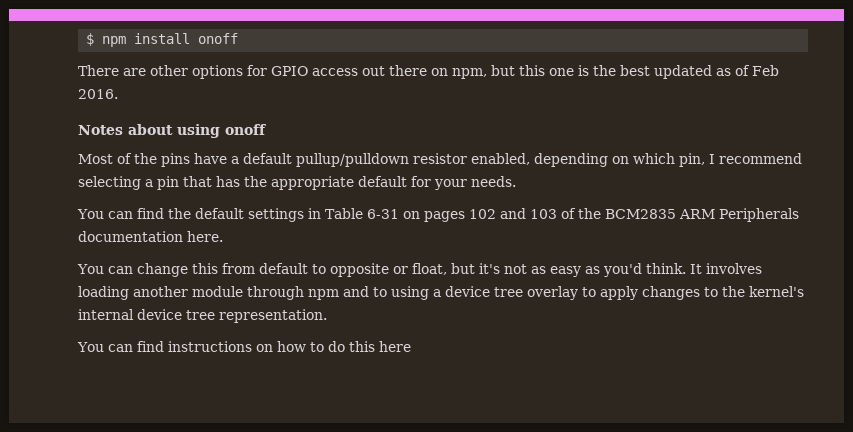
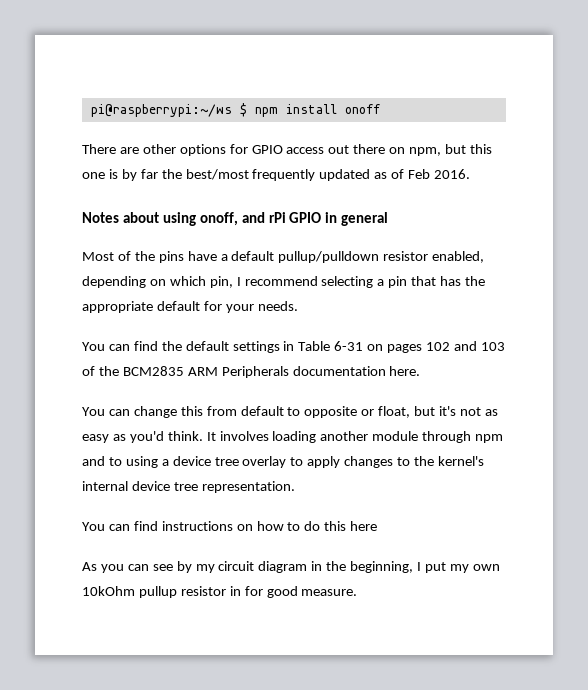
(86, 39) none -> [90,104,232,117] pi@raspberrypi:~/ws
[593,65,650,76] the best -> [121,169,316,181] by far the best/most frequently
[225,124,266,135] onoff -> [199,212,389,226] onoff, and rPi GPIO in general
(411, 346) none -> [82,561,500,573] [82,586,358,598] // As you can see by my circuit diagram in the beginning, I put my own 10kOhm pullup resistor in for good measure.

